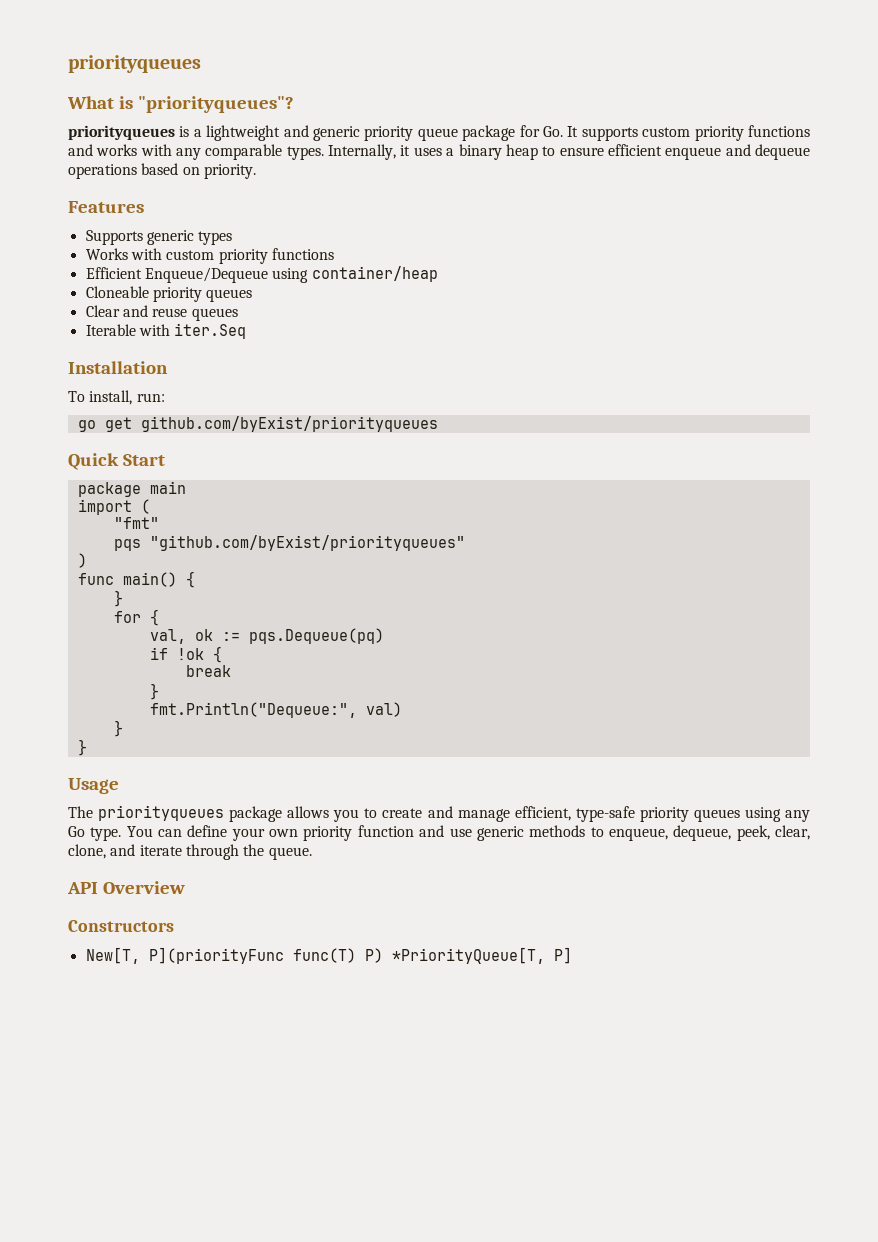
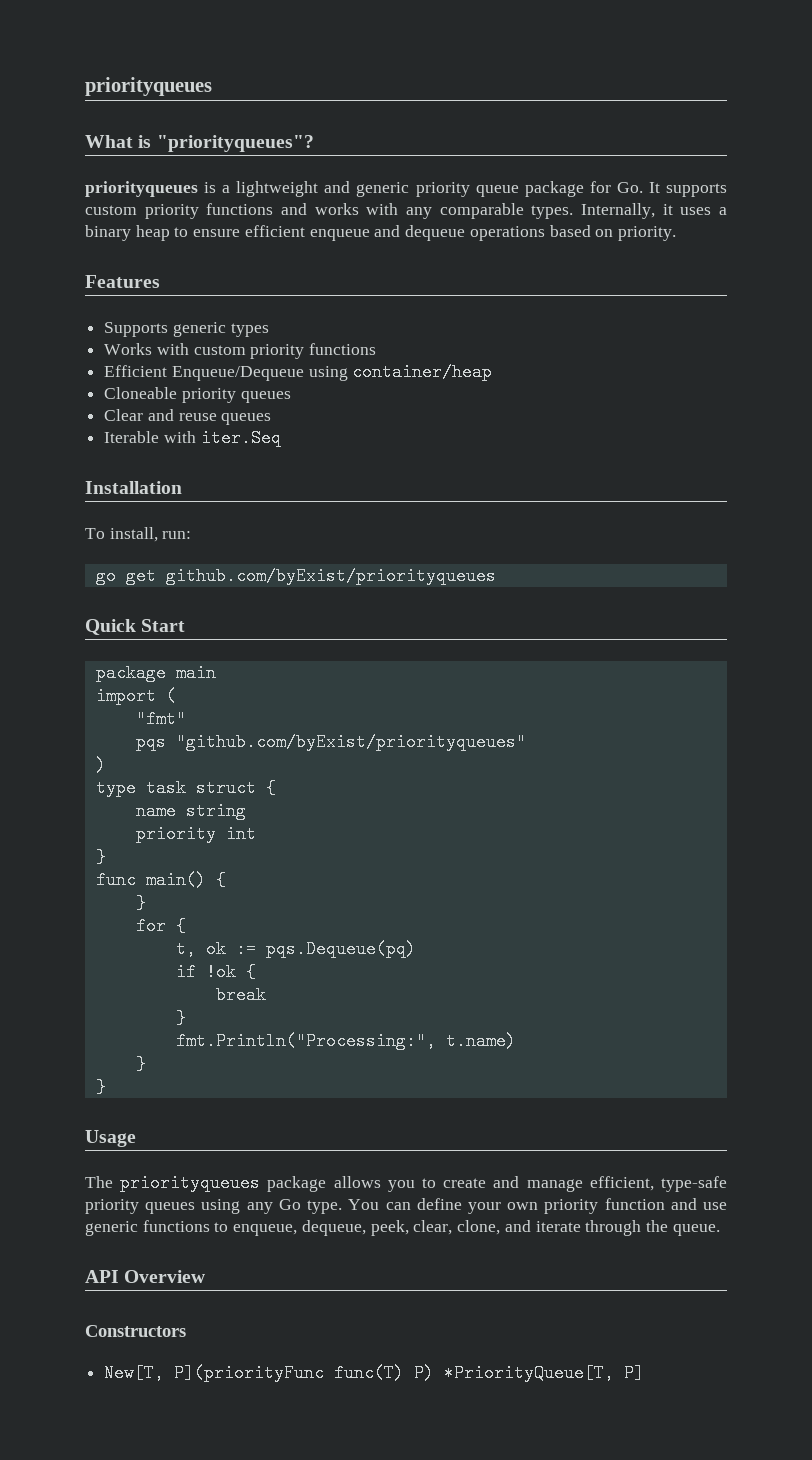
(87, 560) none -> [95,779,276,797] [135,802,246,820] [135,825,256,843] [95,848,106,866] // type task struct { // name string // priority int // }
[149,629,186,644] val, -> [175,940,196,958] t,
[149,702,402,718] fmt.Println("Dequeue:", val) -> [175,1032,516,1050] fmt.Println("Processing:", t.name)
[529,825,586,837] methods -> [142,1220,210,1232] functions

